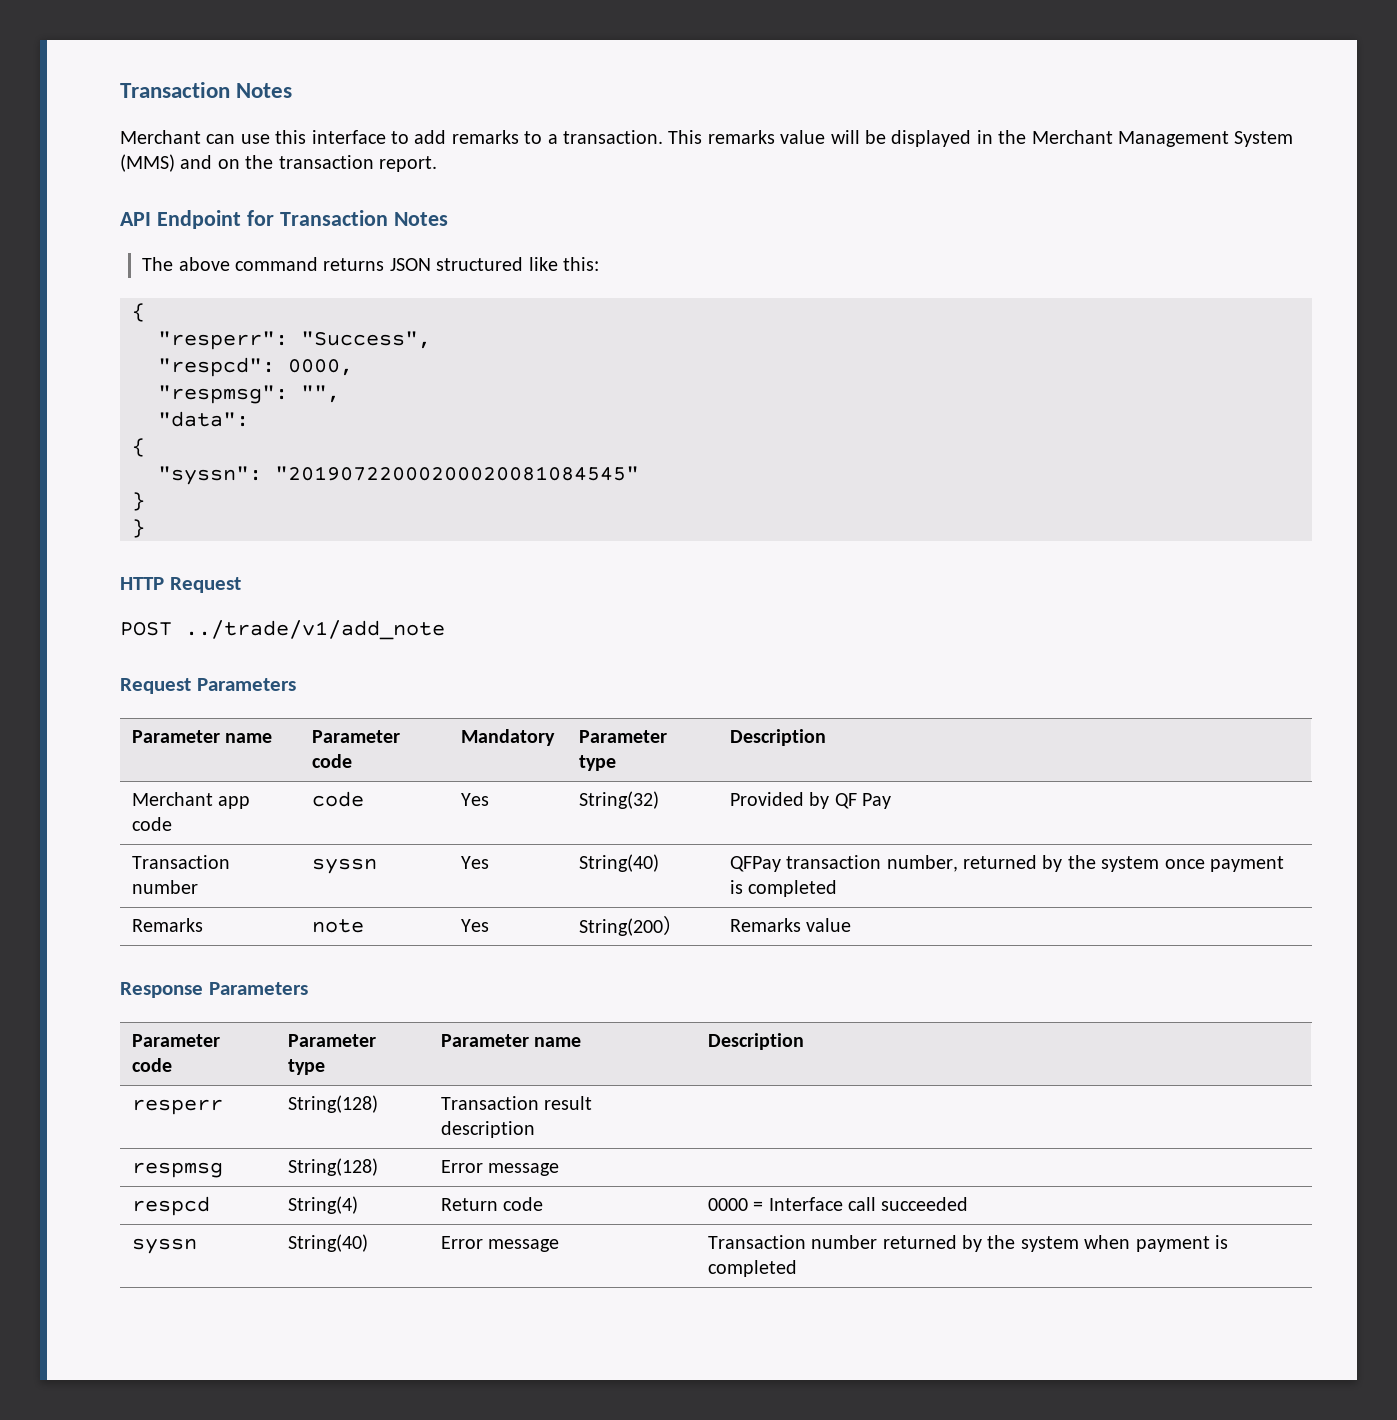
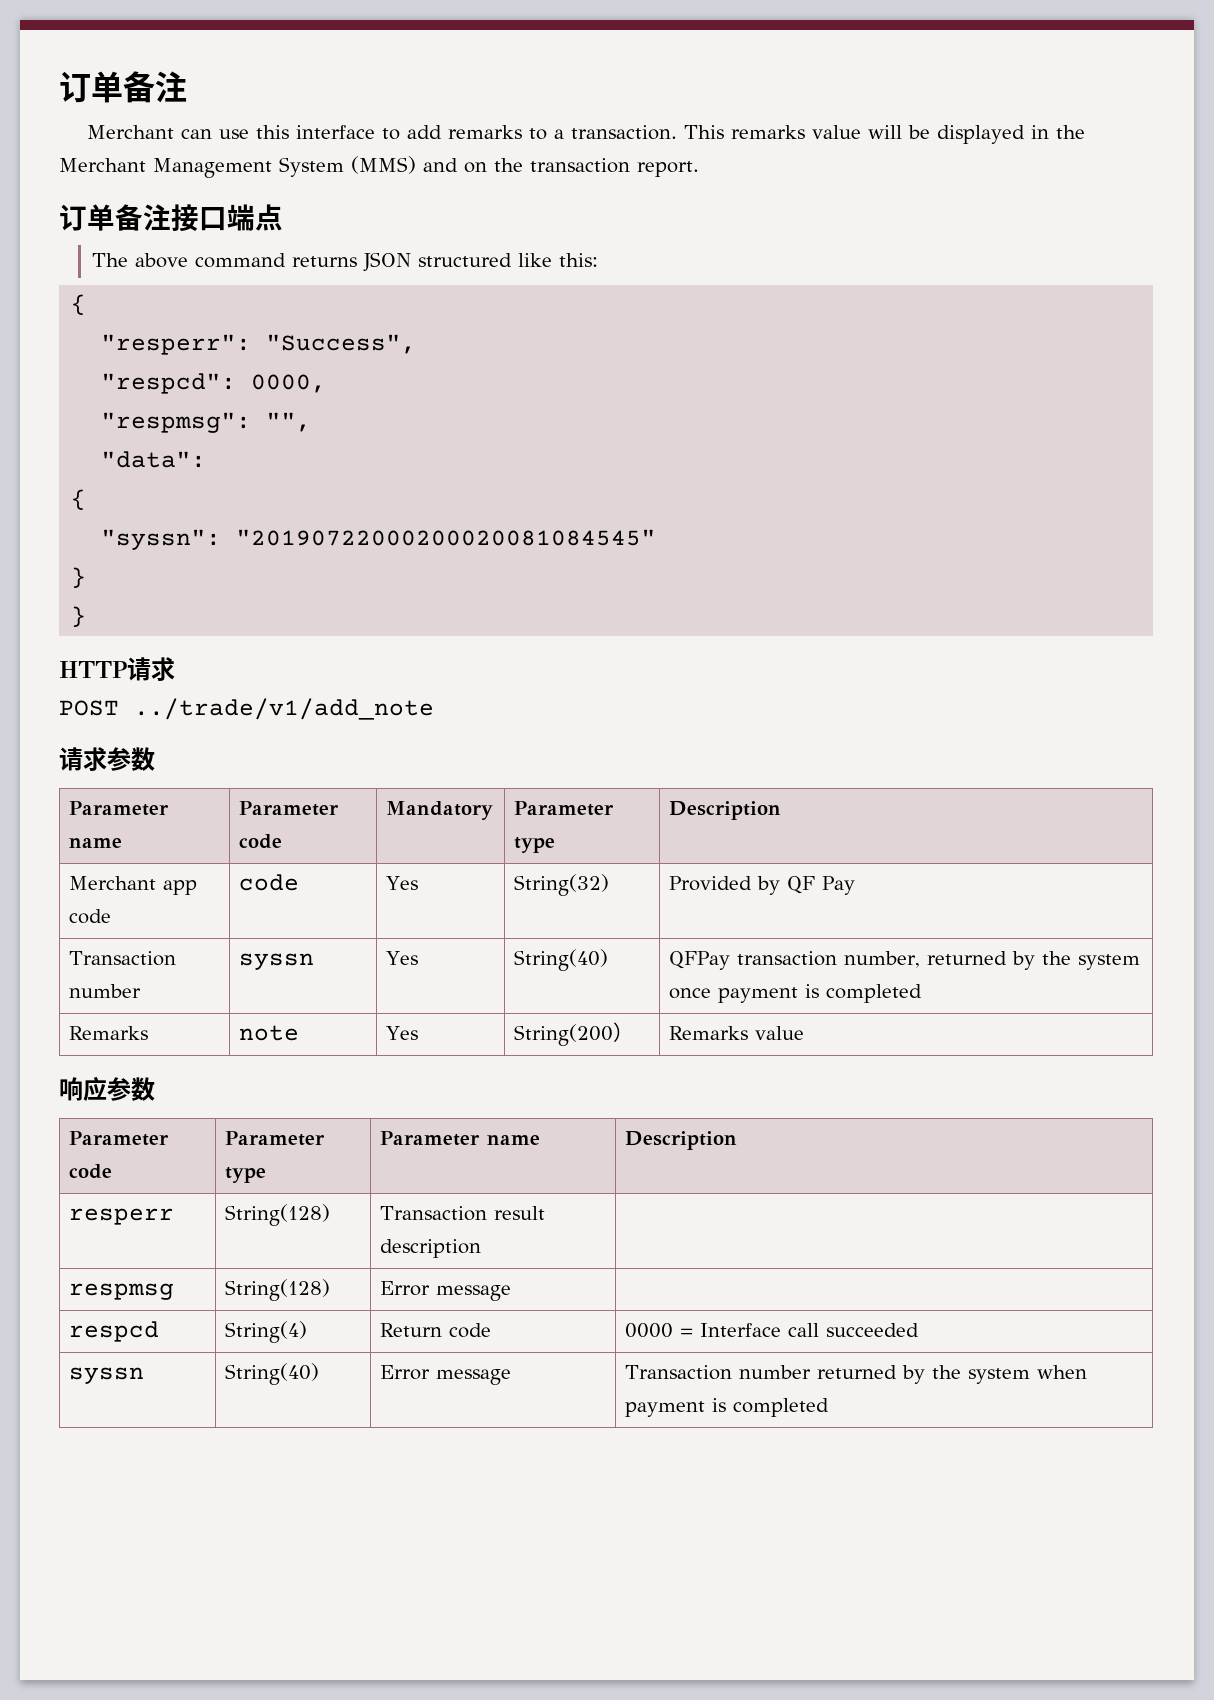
[120,82,293,98] Transaction Notes -> [59,71,187,103] 订单备注
[120,210,448,229] API Endpoint for Transaction Notes -> [59,204,283,232] 订单备注接口端点
[169,577,241,593] Request -> [127,657,175,681] 请求
[120,678,296,694] Request Parameters -> [59,747,155,771] 请求参数
[120,982,308,998] Response Parameters -> [59,1077,155,1101] 响应参数

